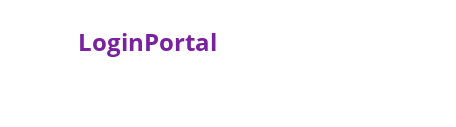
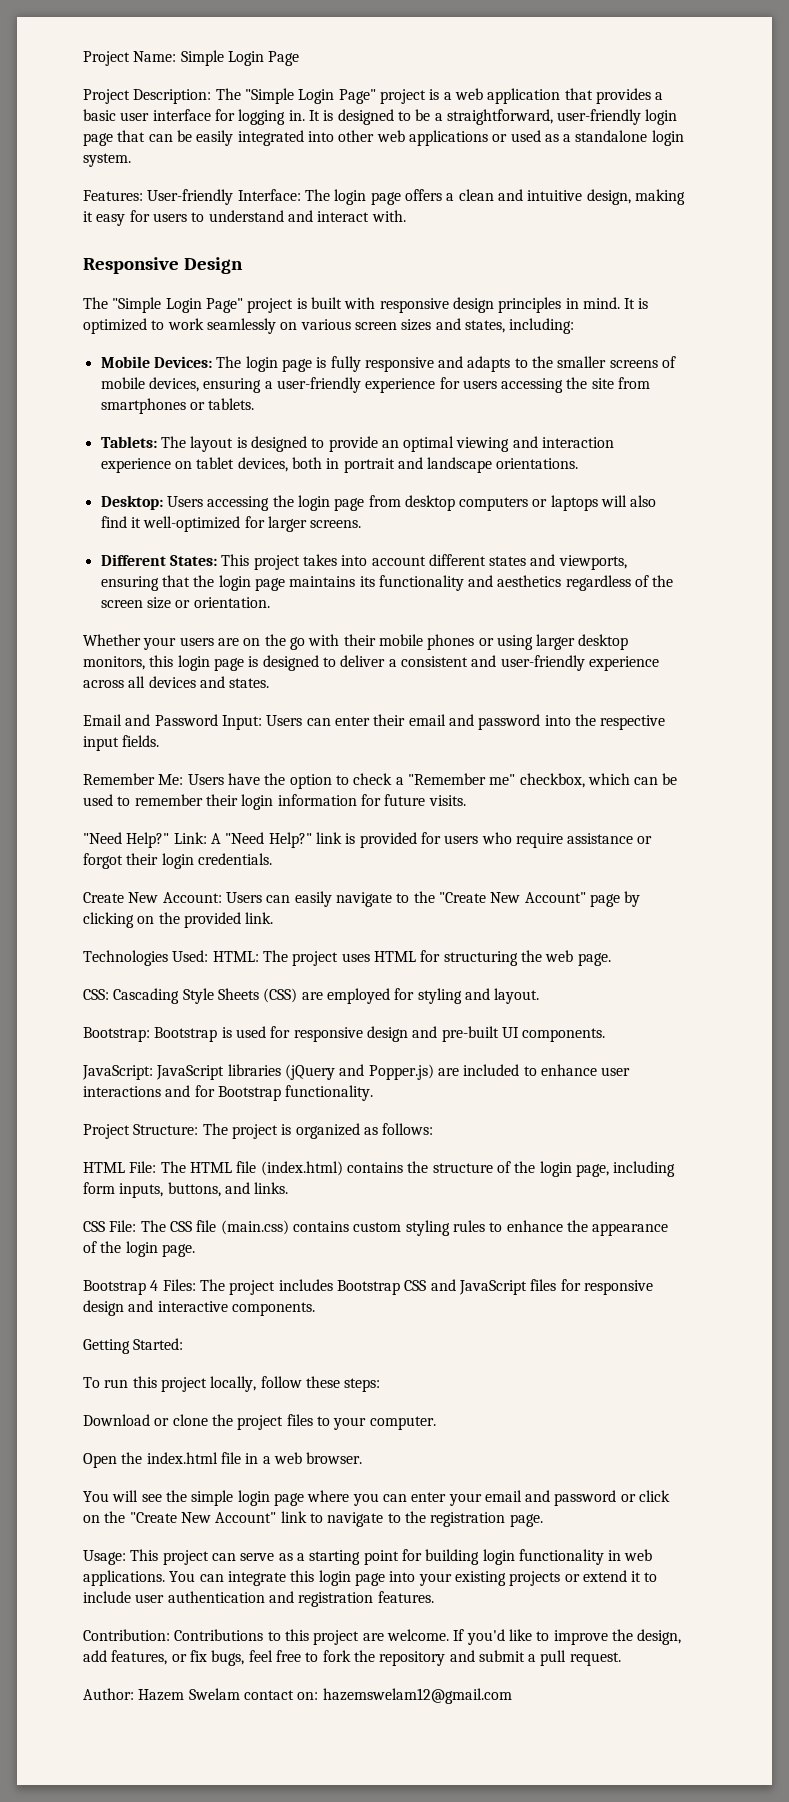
[78,33,217,57] LoginPortal -> [83,50,300,66] [83,88,664,104] [83,109,678,125] [83,130,684,146] [83,153,131,167] [83,189,685,205] [83,210,406,226] [83,257,243,274] [83,297,649,313] [83,318,575,334] [100,356,677,372] [100,377,651,393] [100,398,255,414] [100,436,615,452] [100,457,579,473] [100,495,657,511] [100,516,362,532] [100,554,627,570] [100,575,674,591] [100,597,270,609] [83,634,629,650] [83,655,659,671] [83,676,270,688] [83,714,666,730] [83,735,160,751] [83,773,678,789] [83,794,466,810] [83,832,653,848] [83,853,272,869] [83,891,641,907] [83,912,274,928] [83,950,611,966] [83,988,540,1004] [83,1026,606,1042] [82,1064,631,1080] [83,1085,374,1101] [83,1123,434,1139] [83,1161,676,1177] [83,1182,289,1198] [83,1220,669,1236] [83,1241,195,1257] [83,1279,653,1295] [83,1300,315,1316] [83,1338,184,1354] [83,1376,381,1392] [83,1414,436,1430] [83,1452,363,1468] [83,1490,671,1506] [83,1511,543,1527] [83,1549,653,1565] [83,1570,658,1586] [83,1591,434,1607] [83,1629,682,1645] [83,1650,621,1666] [83,1688,512,1704] Project Name: Simple Login Page // Project Description: The "Simple Login Page" project is a web application that provides a basic user interface for logging in. It is designed to be a straightforward, user-friendly login page that can be easily integrated into other web applications or used as a standalone login system. // Features: User-friendly Interface: The login page offers a clean and intuitive design, making it easy for users to understand and interact with. // Responsive Design // The "Simple Login Page" project is built with responsive design principles in mind. It is optimized to work seamlessly on various screen sizes and states, including: // Mobile Devices: The login page is fully responsive and adapts to the smaller screens of mobile devices, ensuring a user-friendly experience for users accessing the site from smartphones or tablets. // Tablets: The layout is designed to provide an optimal viewing and interaction experience on tablet devices, both in portrait and landscape orientations. // Desktop: Users accessing the login page from desktop computers or laptops will also find it well-optimized for larger screens. // Different States: This project takes into account different states and viewports, ensuring that the login page maintains its functionality and aesthetics regardless of the screen size or orientation. // Whether your users are on the go with their mobile phones or using larger desktop monitors, this login page is designed to deliver a consistent and user-friendly experience across all devices and states. // Email and Password Input: Users can enter their email and password into the respective input fields. // Remember Me: Users have the option to check a "Remember me" checkbox, which can be used to remember their login information for future visits. // "Need Help?" Link: A "Need Help?" link is provided for users who require assistance or forgot their login credentials. // Create New Account: Users can easily navigate to the "Create New Account" page by clicking on the provided link. // Technologies Used: HTML: The project uses HTML for structuring the web page. // CSS: Cascading Style Sheets (CSS) are employed for styling and layout. // Bootstrap: Bootstrap is used for responsive design and pre-built UI components. // JavaScript: JavaScript libraries (jQuery and Popper.js) are included to enhance user interactions and for Bootstrap functionality. // Project Structure: The project is organized as follows: // HTML File: The HTML file (index.html) contains the structure of the login page, including form inputs, buttons, and links. // CSS File: The CSS file (main.css) contains custom styling rules to enhance the appearance of the login page. // Bootstrap 4 Files: The project includes Bootstrap CSS and JavaScript files for responsive design and interactive components. // Getting Started: // To run this project locally, follow these steps: // Download or clone the project files to your computer. // Open the index.html file in a web browser. // You will see the simple login page where you can enter your email and password or click on the "Create New Account" link to navigate to the registration page. // Usage: This project can serve as a starting point for building login functionality in web applications. You can integrate this login page into your existing projects or extend it to include user authentication and registration features. // Contribution: Contributions to this project are welcome. If you'd like to improve the design, add features, or fix bugs, feel free to fork the repository and submit a pull request. // Author: Hazem Swelam contact on: hazemswelam12@gmail.com

